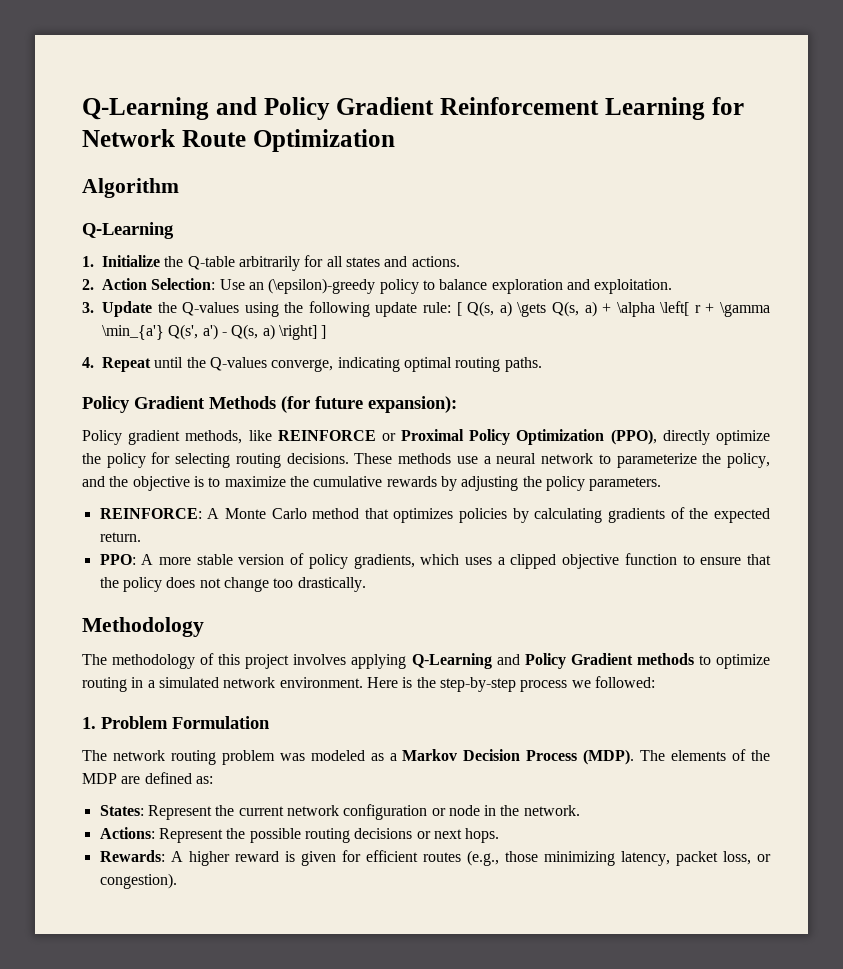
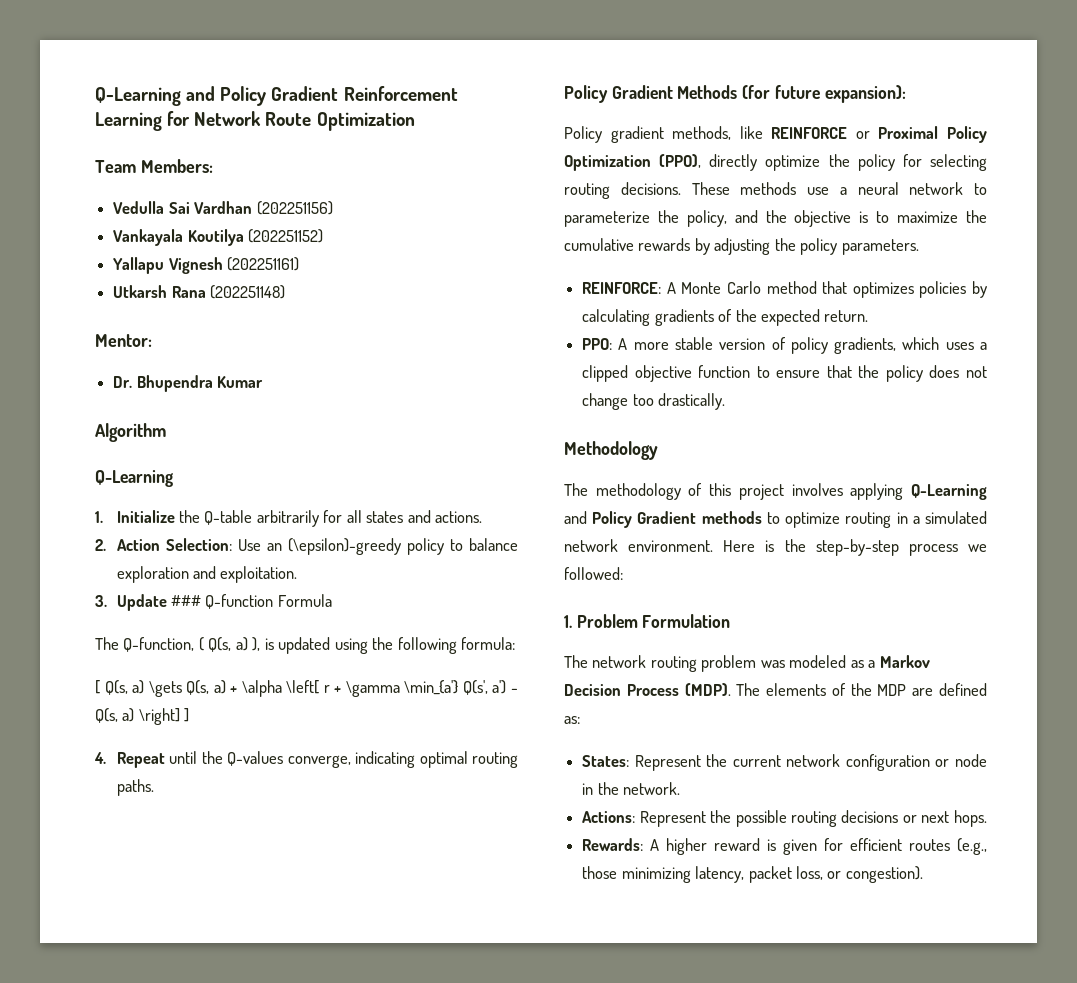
(395, 140) none -> [95,159,213,173] [113,201,333,215] [113,229,324,246] [113,257,300,274] [113,285,286,299] [95,334,152,347] [113,375,264,392] // Team Members: // Vedulla Sai Vardhan (202251156) // Vankayala Koutilya (202251152) // Yallapu Vignesh (202251161) // Utkarsh Rana (202251148) // Mentor: // Dr. Bhupendra Kumar
[157,302,240,316] the Q-values -> [171,594,332,609] [95,637,331,654] ### Q-function Formula // The Q-function, ( Q(s, a) ), is updated
[375,302,452,317] update rule: -> [461,637,516,650] formula: //

